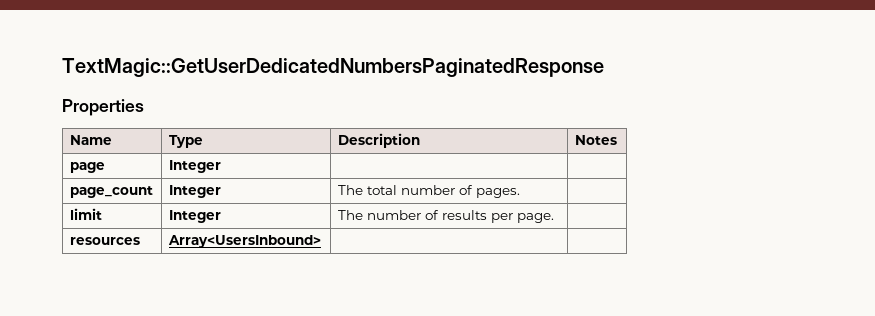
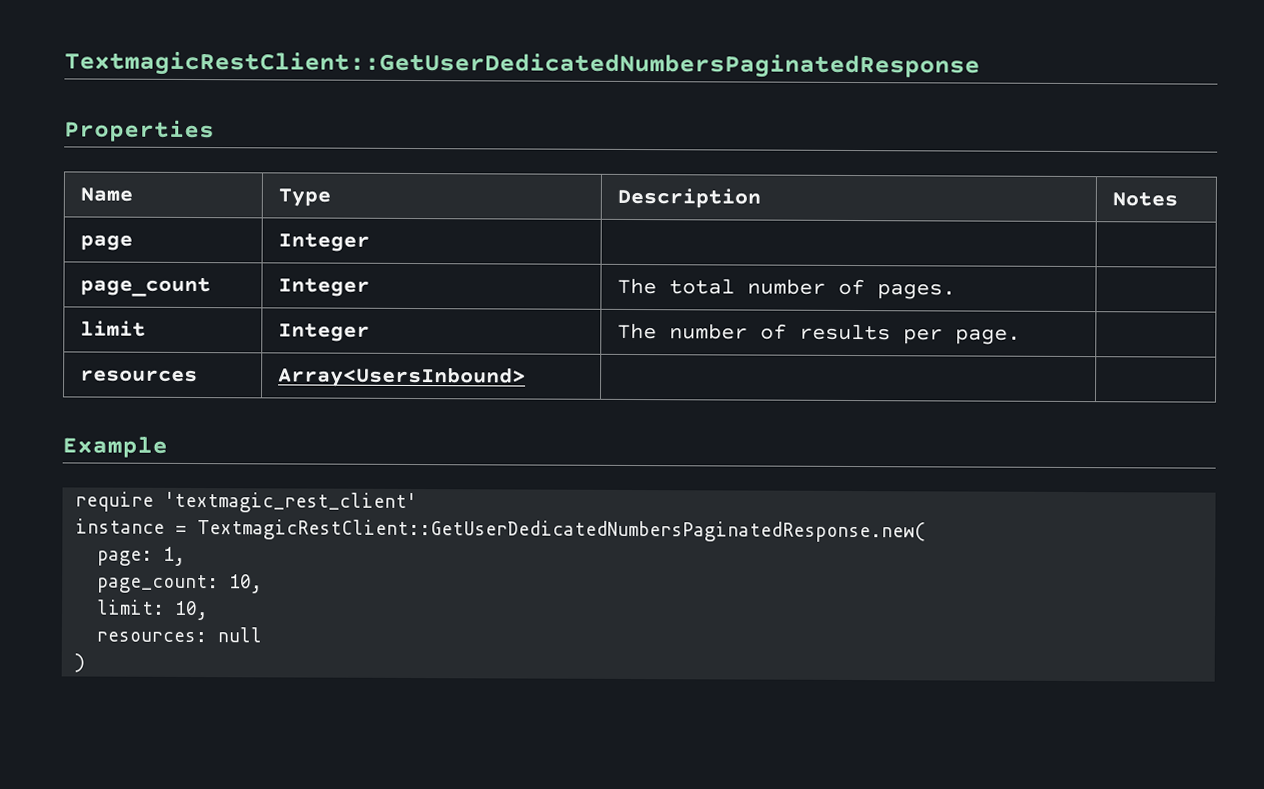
[62,58,604,77] TextMagic::GetUserDedicatedNumbersPaginatedResponse -> [64,51,980,79] TextmagicRestClient::GetUserDedicatedNumbersPaginatedResponse
(321, 241) none -> [62,436,168,458] [75,491,418,514] [75,518,927,543] [97,546,187,566] [97,574,264,594] [96,599,210,621] [96,627,263,643] [74,653,86,673] // Example // require 'textmagic_rest_client' // instance = TextmagicRestClient::GetUserDedicatedNumbersPaginatedResponse.new( // page: 1, // page_count: 10, // limit: 10, // resources: null // )

